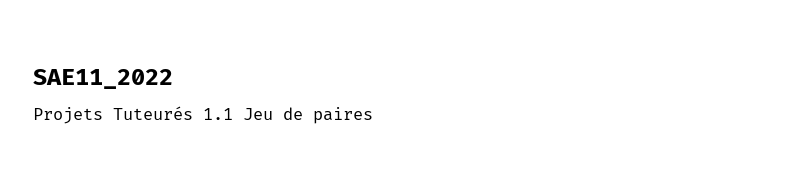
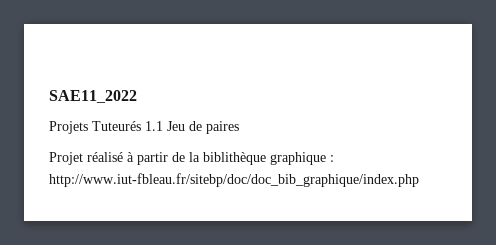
(373, 115) none -> [49,152,334,165] [49,173,419,187] // Projet réalisé à partir de la biblithèque graphique : http://www.iut-fbleau.fr/sitebp/doc/doc_bib_graphique/index.php

